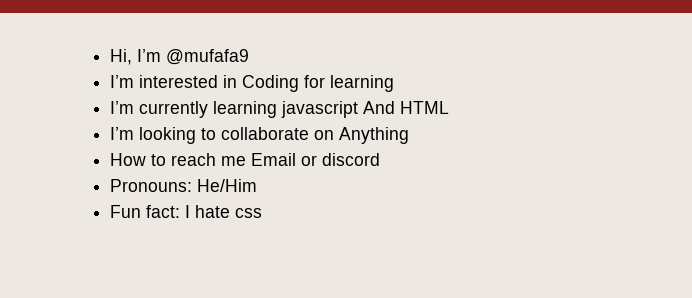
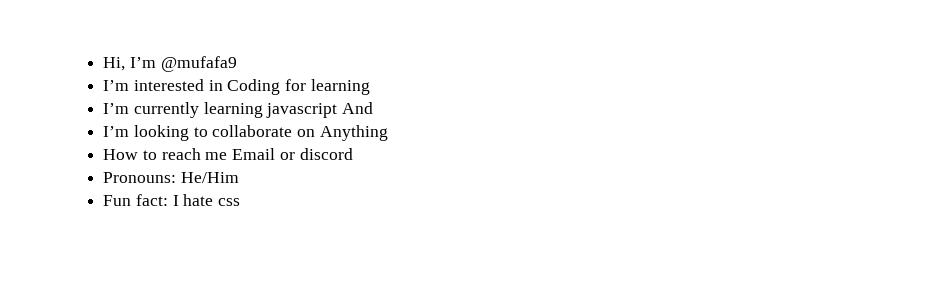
[400,101,450,114] HTML -> (374, 108) none

